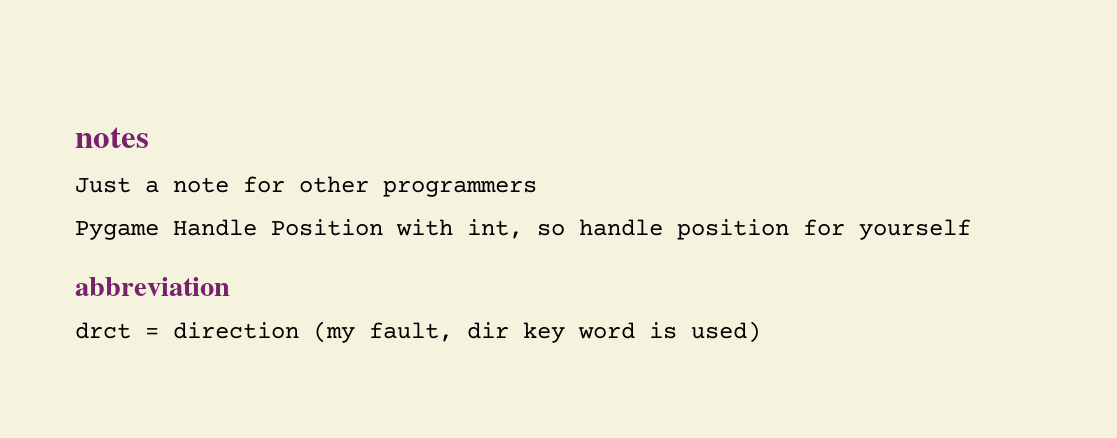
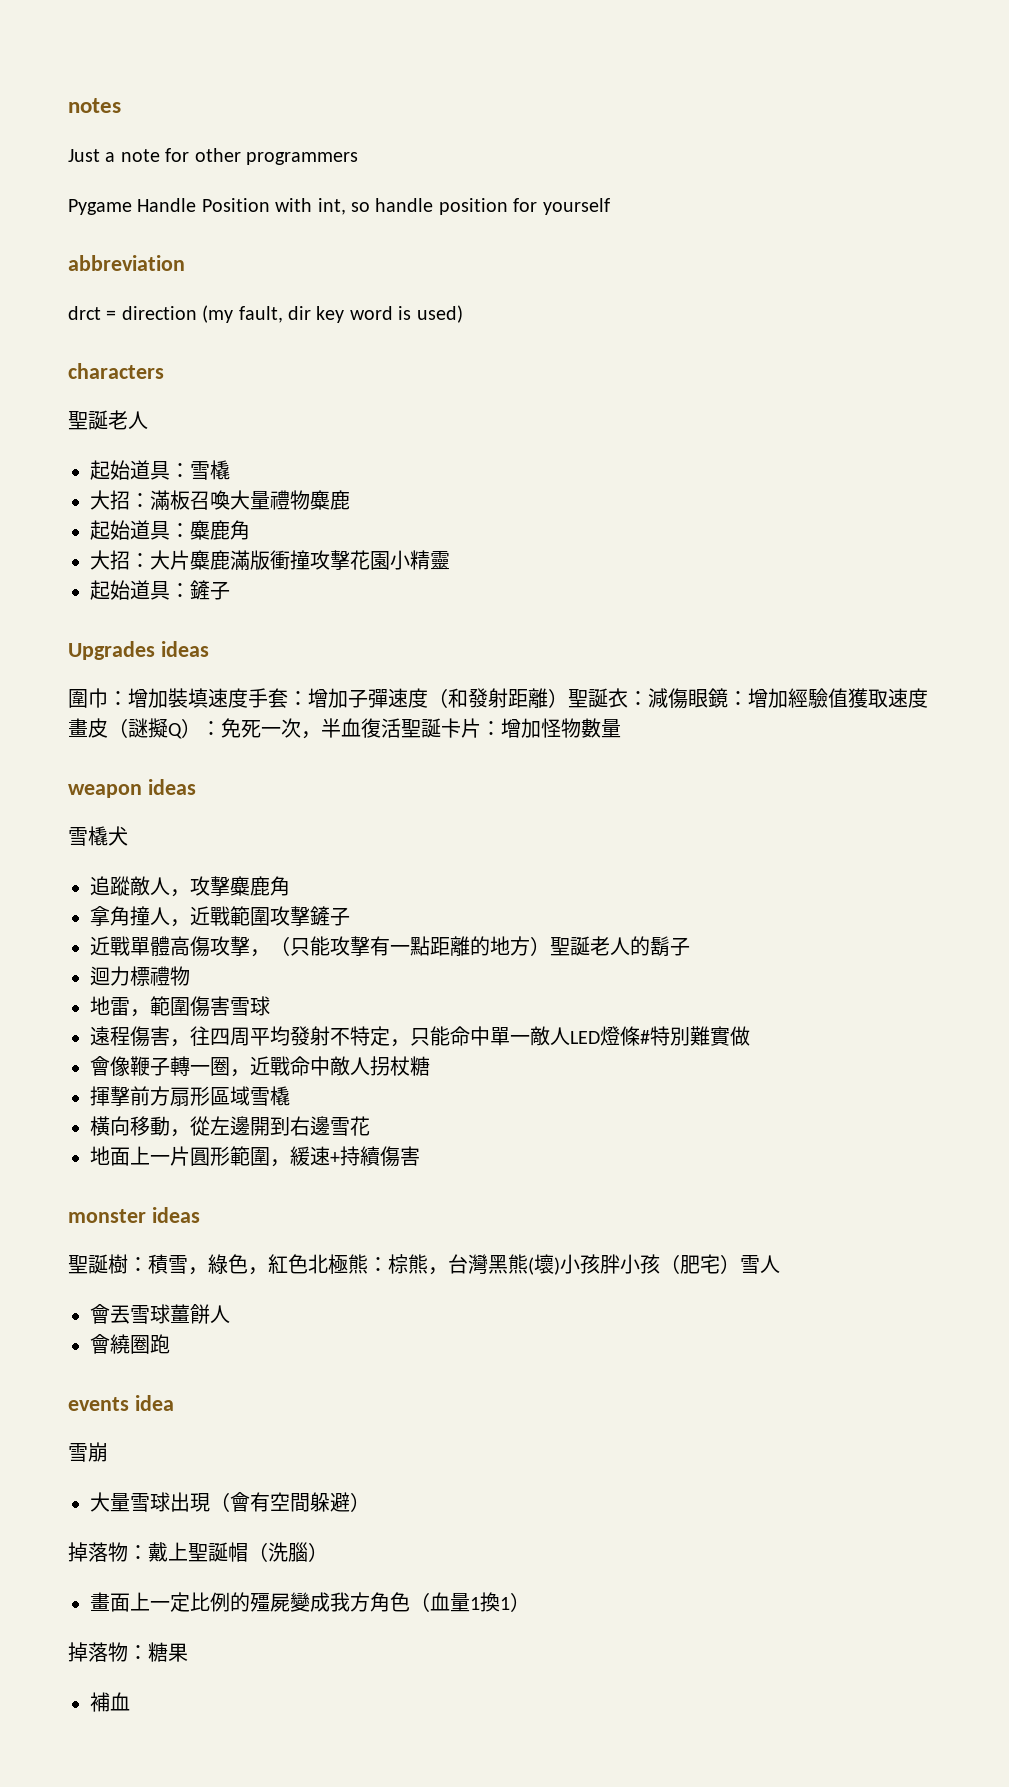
(761, 332) none -> [68,363,164,379] [68,410,148,430] [90,460,230,480] [90,490,350,510] [90,520,250,540] [90,550,450,571] [90,580,230,600] [68,641,209,660] [68,688,928,709] [68,718,621,739] [68,779,196,798] [68,826,128,846] [90,876,290,897] [90,906,350,927] [90,936,690,957] [90,966,190,986] [90,996,270,1017] [90,1026,750,1047] [90,1056,430,1077] [90,1086,290,1107] [90,1116,370,1137] [90,1146,420,1167] [68,1207,200,1223] [68,1254,780,1275] [90,1304,230,1324] [90,1334,170,1354] [68,1395,174,1411] [68,1442,108,1462] [90,1492,370,1512] [68,1542,328,1562] [90,1592,530,1612] [68,1642,188,1662] [90,1692,130,1712] // characters // 聖誕老人 // 起始道具：雪橇 // 大招：滿板召喚大量禮物麋鹿 // 起始道具：麋鹿角 // 大招：大片麋鹿滿版衝撞攻擊花園小精靈 // 起始道具：鏟子 // Upgrades ideas // 圍巾：增加裝填速度手套：增加子彈速度（和發射距離）聖誕衣：減傷眼鏡：增加經驗值獲取速度畫皮（謎擬Q）：免死一次，半血復活聖誕卡片：增加怪物數量 // weapon ideas // 雪橇犬 // 追蹤敵人，攻擊麋鹿角 // 拿角撞人，近戰範圍攻擊鏟子 // 近戰單體高傷攻擊，（只能攻擊有一點距離的地方）聖誕老人的鬍子 // 迴力標禮物 // 地雷，範圍傷害雪球 // 遠程傷害，往四周平均發射不特定，只能命中單一敵人LED燈條#特別難實做 // 會像鞭子轉一圈，近戰命中敵人拐杖糖 // 揮擊前方扇形區域雪橇 // 橫向移動，從左邊開到右邊雪花 // 地面上一片圓形範圍，緩速+持續傷害 // monster ideas // 聖誕樹：積雪，綠色，紅色北極熊：棕熊，台灣黑熊(壞)小孩胖小孩（肥宅）雪人 // 會丟雪球薑餅人 // 會繞圈跑 // events idea // 雪崩 // 大量雪球出現（會有空間躲避） // 掉落物：戴上聖誕帽（洗腦） // 畫面上一定比例的殭屍變成我方角色（血量1換1） // 掉落物：糖果 // 補血

